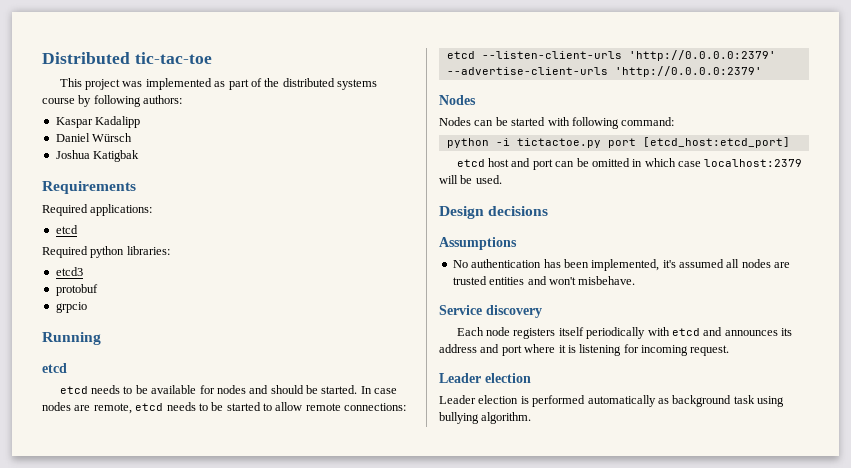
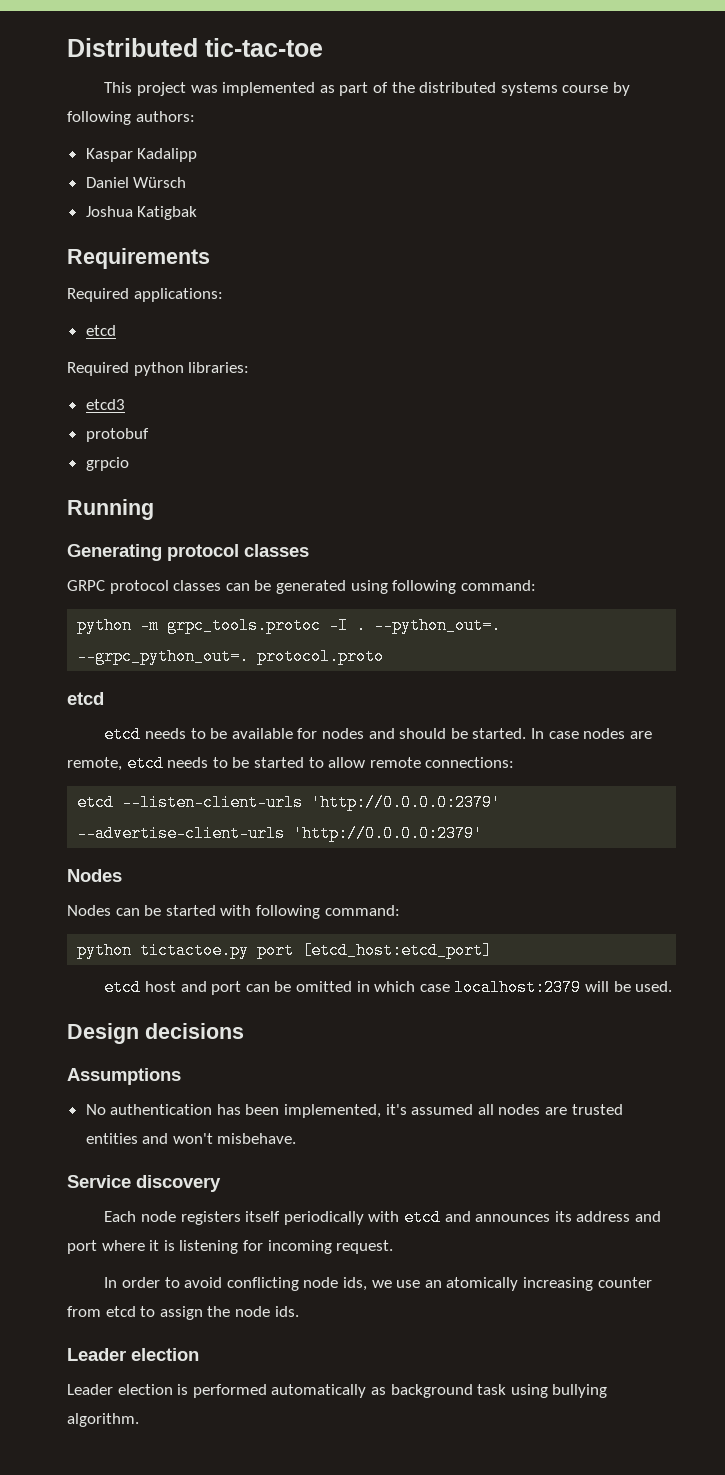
(101, 338) none -> [67,544,309,561] [67,580,536,594] [77,617,502,634] [77,648,385,665] // Generating protocol classes // GRPC protocol classes can be generated using following command: // python -m grpc_tools.protoc -I . --python_out=. --grpc_python_out=. protocol.proto
[495,138,510,146] -i -> (133, 950) none
(730, 350) none -> [104,1277,652,1291] [67,1306,299,1320] // In order to avoid conflicting node ids, we use an atomically increasing counter from etcd to assign the node ids.

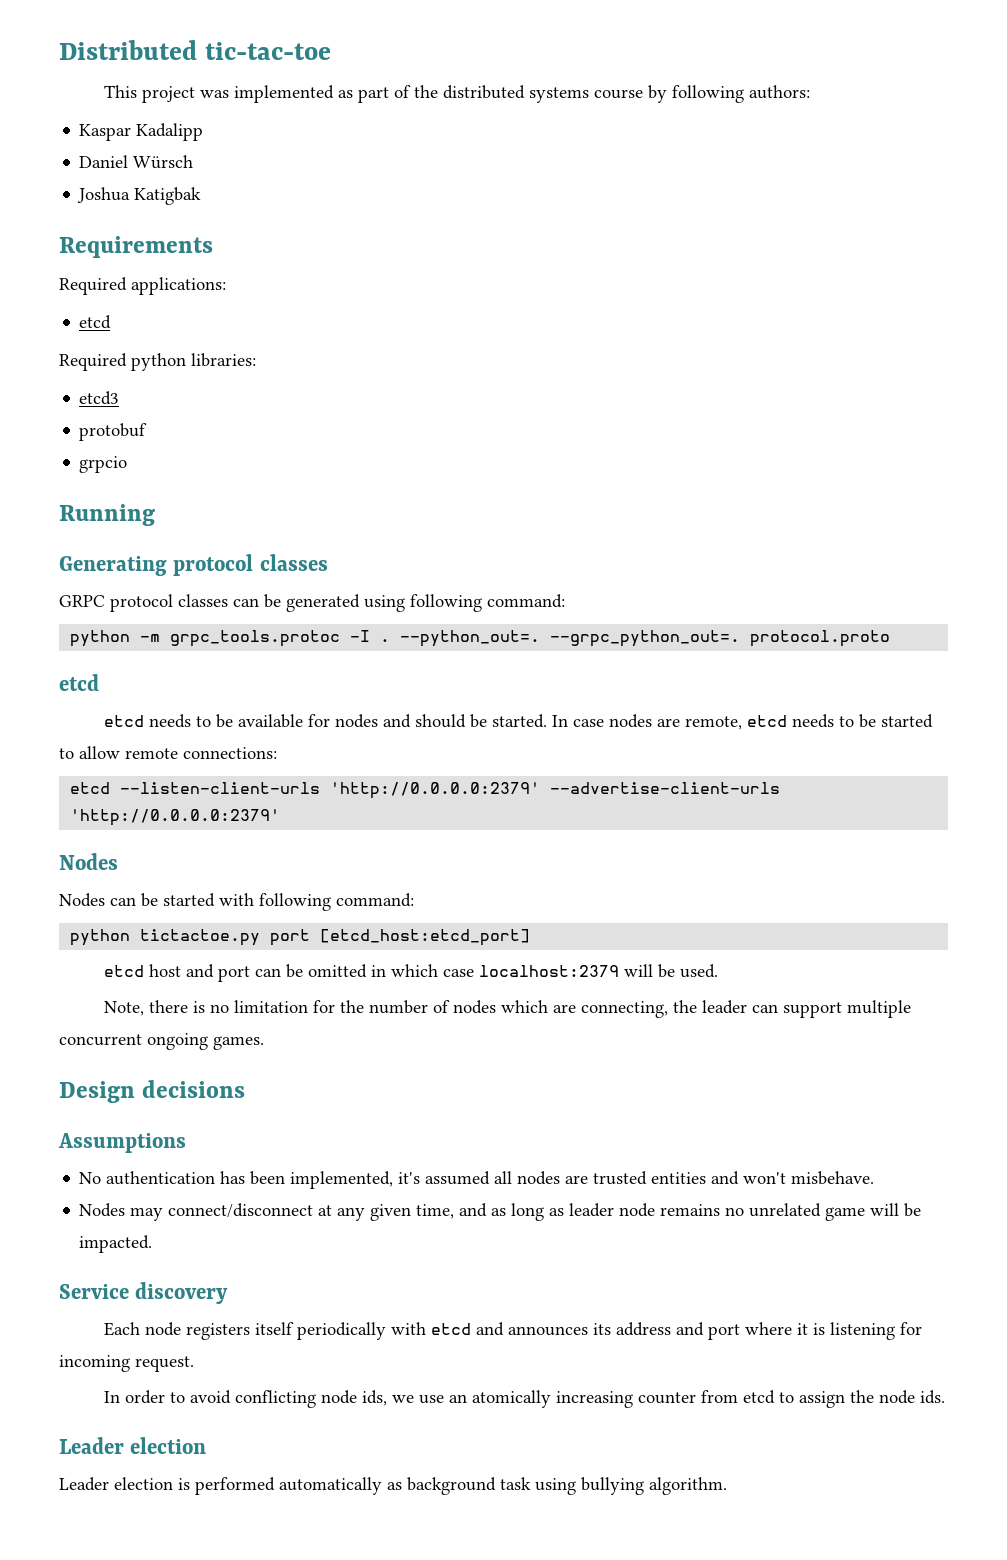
(673, 986) none -> [104,1000,912,1018] [59,1033,264,1050] // Note, there is no limitation for the number of nodes which are connecting, the leader can support multiple concurrent ongoing games.
(297, 1138) none -> [79,1203,922,1221] [79,1235,153,1253] // Nodes may connect/disconnect at any given time, and as long as leader node remains no unrelated game will be impacted.

